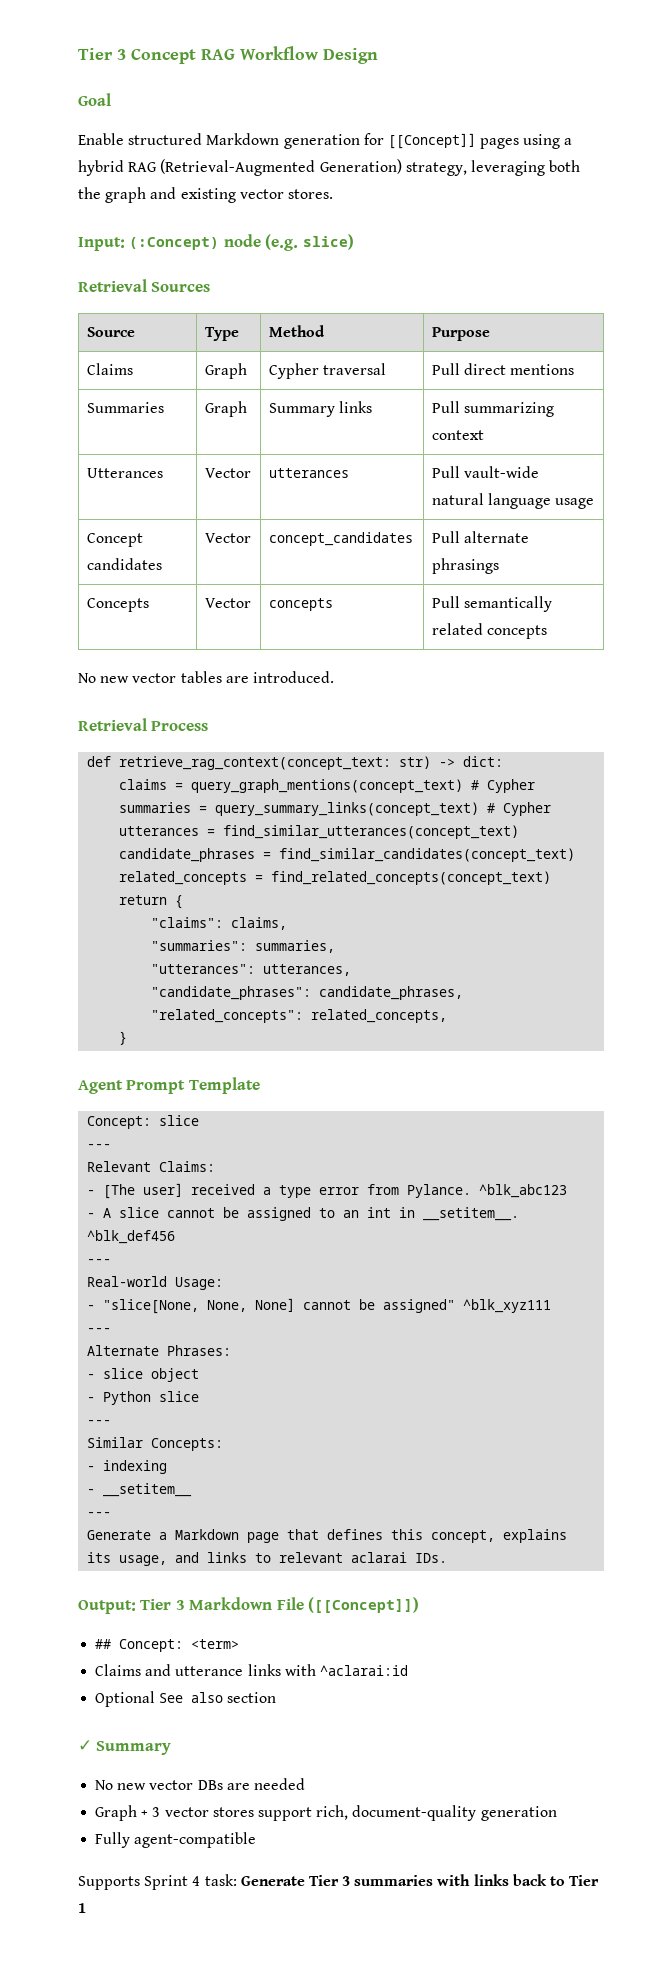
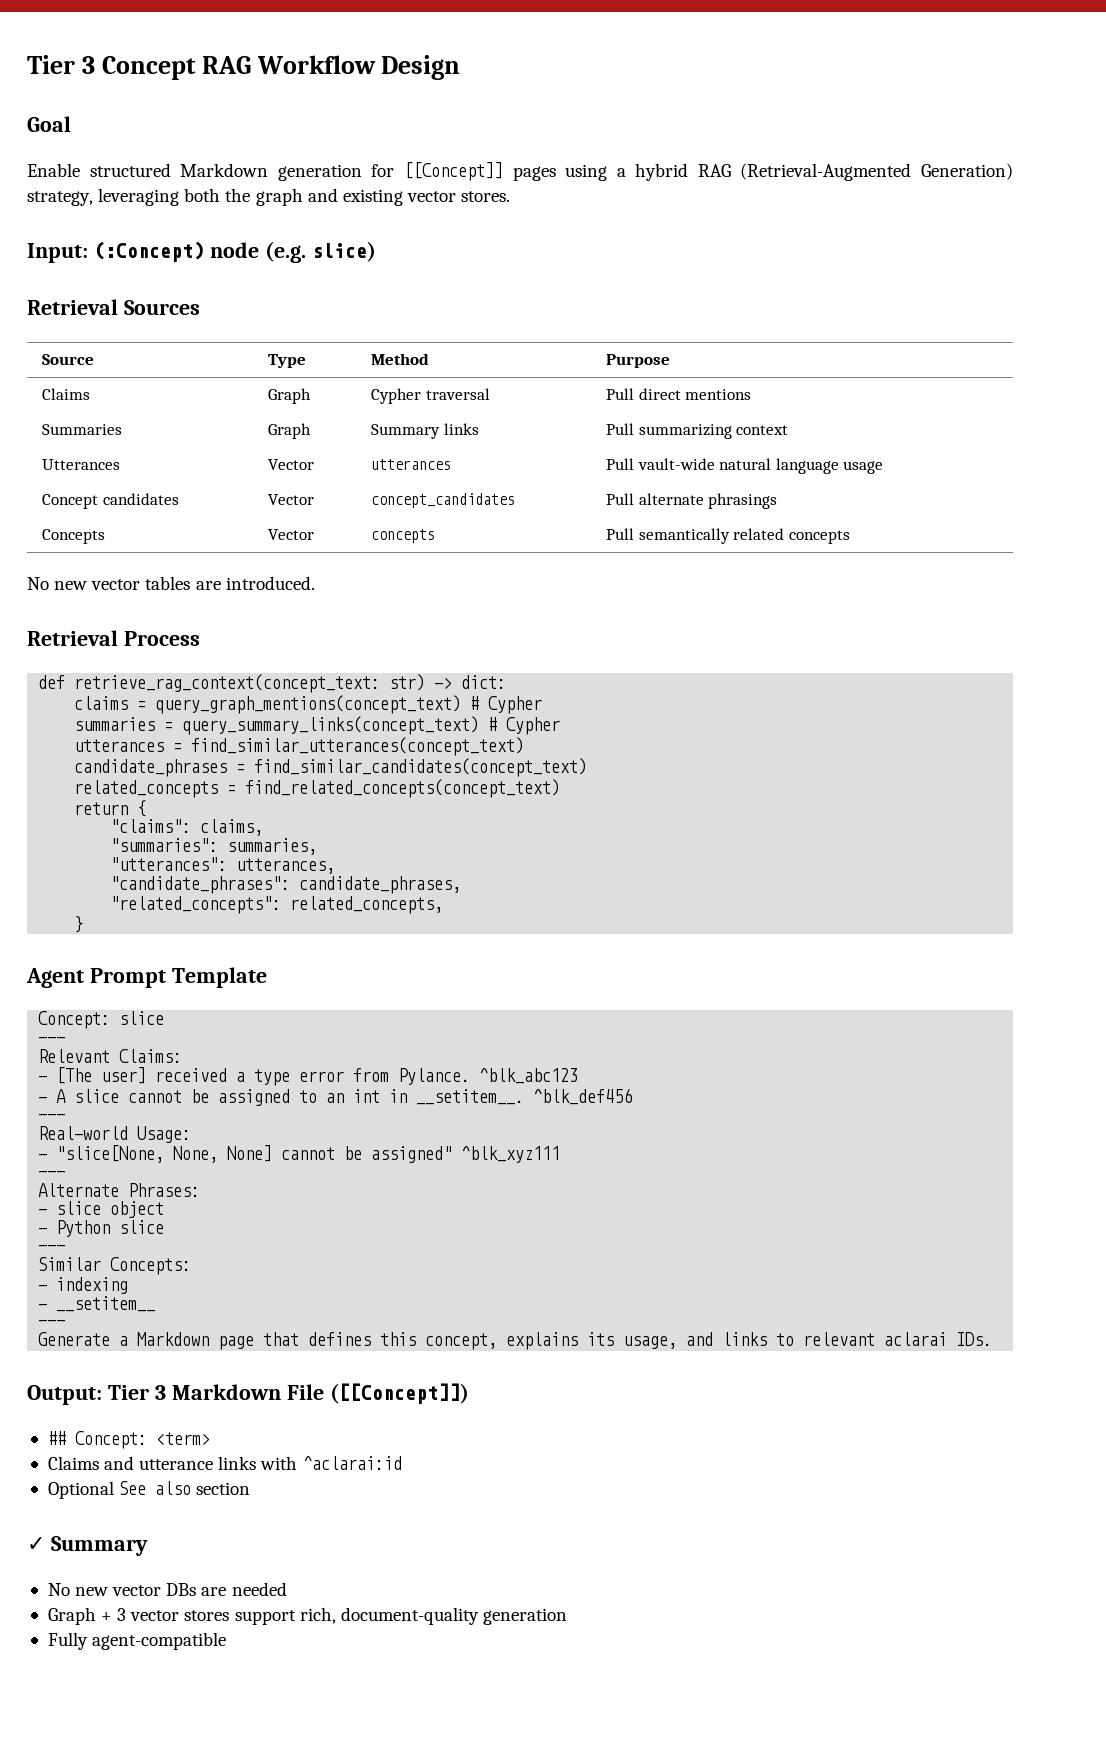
[78,1874,600,1890] [78,1903,86,1913] // Supports Sprint 4 task: Generate Tier 3 summaries with links back to Tier 1 -> (227, 1641) none

